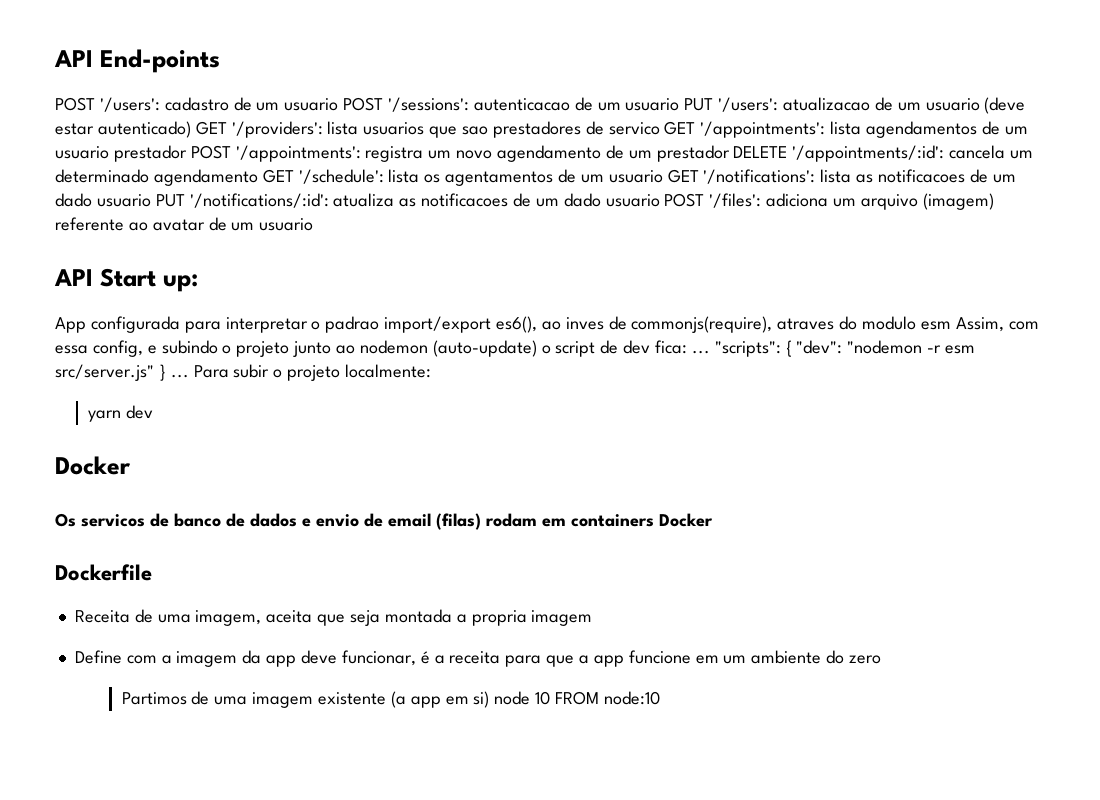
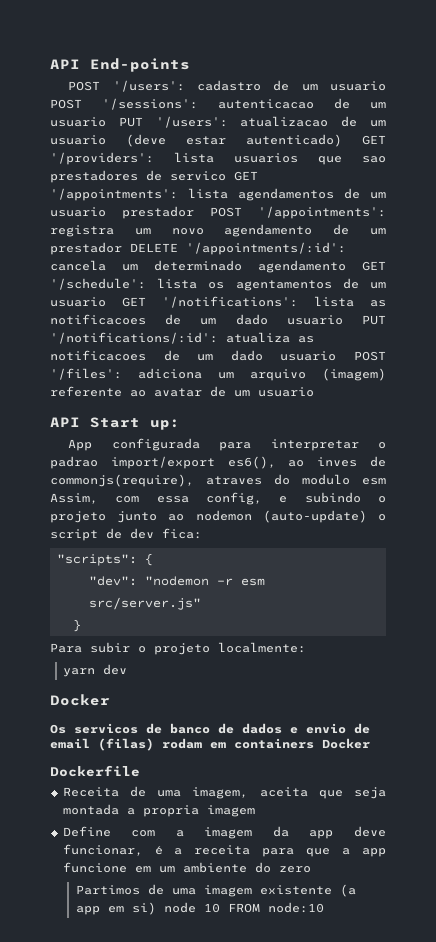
[691,350,710,354] ... -> (202, 533) //
(792, 348) none -> (153, 559) //
(154, 372) none -> (201, 603) //
[170,374,189,378] ... -> (81, 625) //

